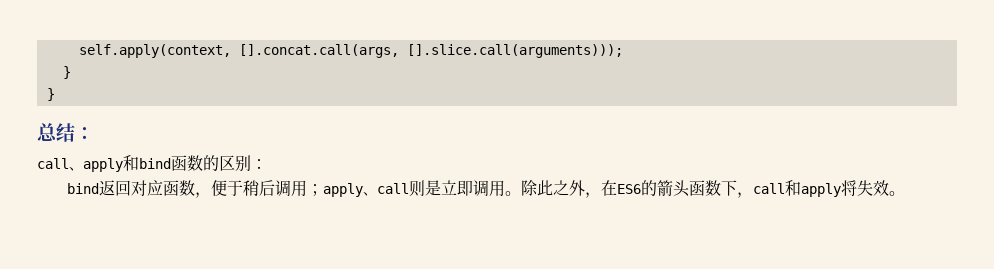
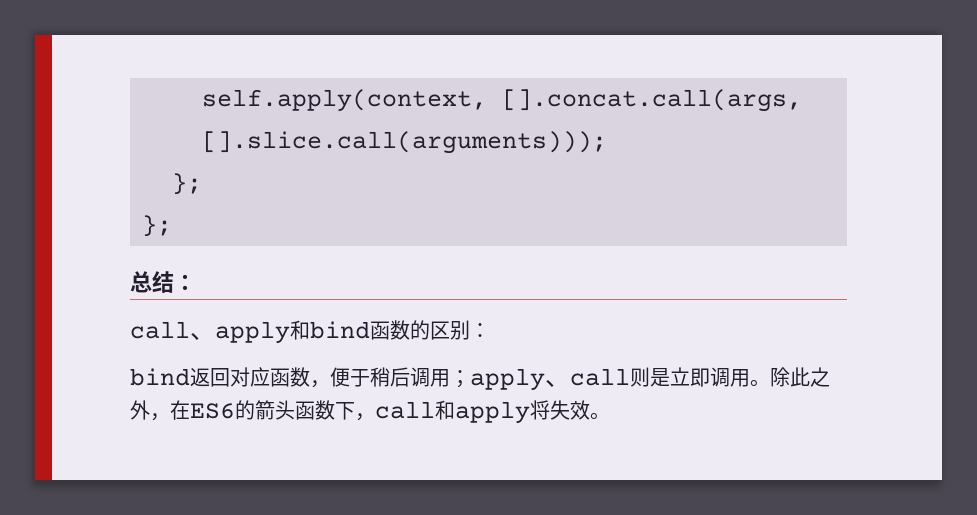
[62,66,71,79] [46,88,55,101] } // } -> [172,173,202,195] [142,215,172,237] }; // };

